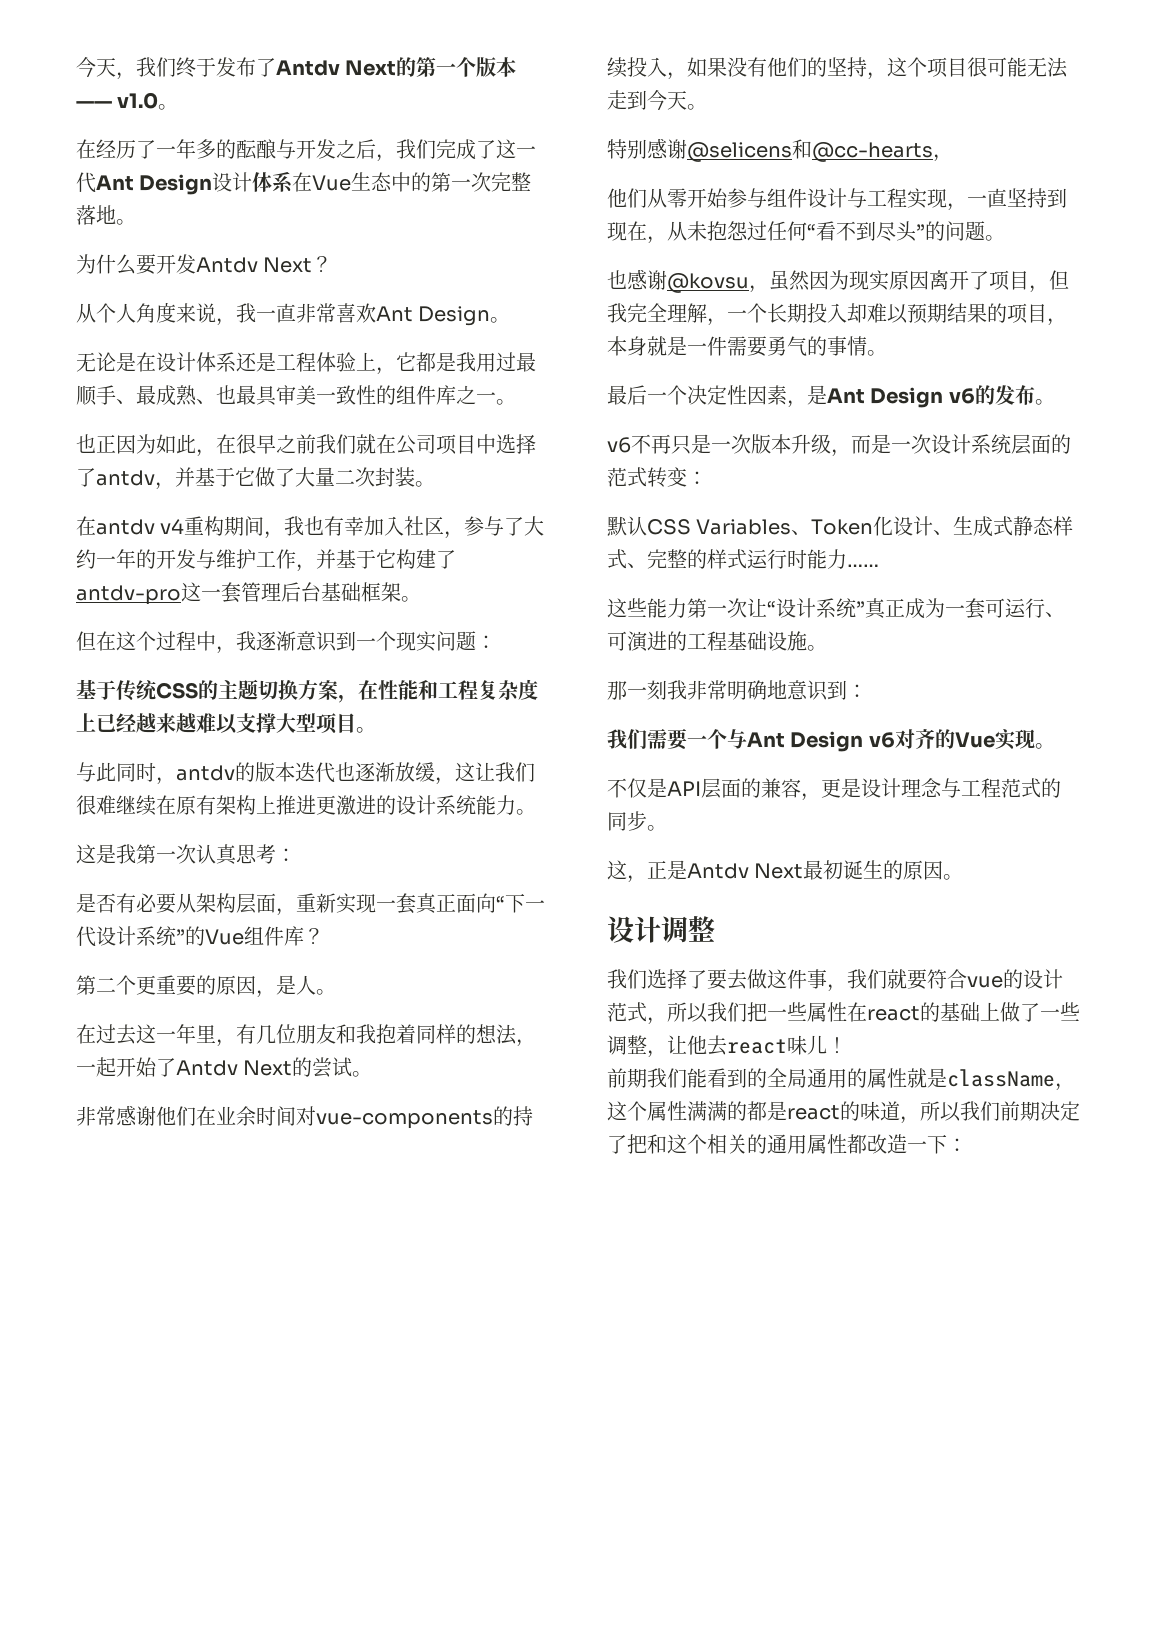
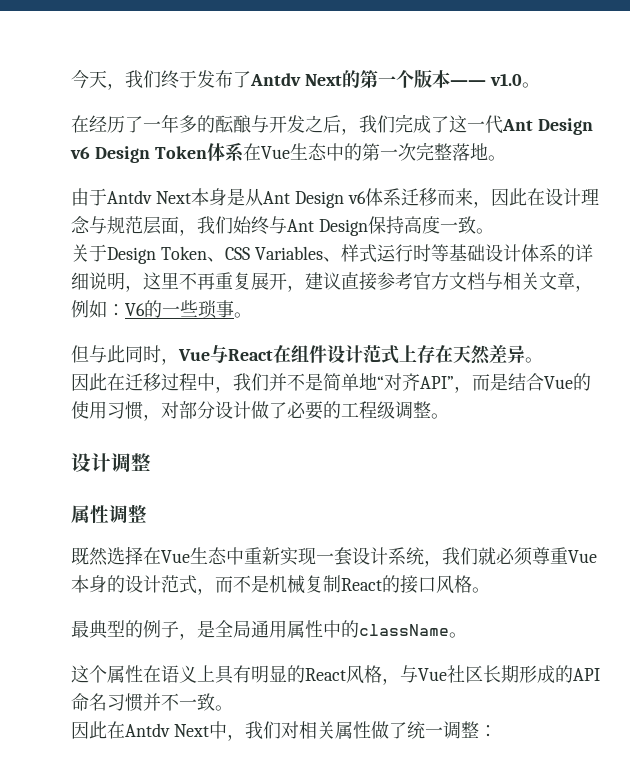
[212,172,253,192] 设计 -> [70,146,207,163] v6 Design Token
[76,254,333,275] [76,302,511,326] [76,352,536,375] [76,385,516,406] [76,434,536,457] [76,467,435,490] [76,516,545,539] [76,549,456,572] [76,582,421,605] [76,631,496,654] [76,679,538,703] [76,713,376,734] [76,762,535,785] [76,795,536,816] [76,844,296,865] [76,893,545,916] [76,926,324,947] [76,975,336,998] [76,1024,536,1047] [76,1057,373,1078] [76,1105,533,1129] [607,57,1068,80] [607,90,707,111] [607,138,953,162] [607,188,1067,211] [607,221,1005,244] [607,269,1069,293] [607,303,1067,326] [607,336,887,357] [607,385,1055,408] [607,434,1071,457] [607,467,707,488] [607,516,1074,537] [607,549,879,569] [607,598,1065,619] [607,631,827,652] [607,680,867,701] [607,728,1055,752] [607,778,1061,801] [607,811,667,831] [607,860,964,883] [607,916,715,943] [607,969,1063,992] [607,1002,1080,1025] [607,1035,847,1058] [607,1068,1075,1091] [607,1101,1080,1124] [607,1134,947,1154] 为什么要开发Antdv Next？ // 从个人角度来说，我一直非常喜欢Ant Design。 // 无论是在设计体系还是工程体验上，它都是我用过最顺手、最成熟、也最具审美一致性的组件库之一。 // 也正因为如此，在很早之前我们就在公司项目中选择了antdv，并基于它做了大量二次封装。 // 在antdv v4重构期间，我也有幸加入社区，参与了大约一年的开发与维护工作，并基于它构建了antdv-pro这一套管理后台基础框架。 // 但在这个过程中，我逐渐意识到一个现实问题： // 基于传统CSS的主题切换方案，在性能和工程复杂度上已经越来越难以支撑大型项目。 // 与此同时，antdv的版本迭代也逐渐放缓，这让我们很难继续在原有架构上推进更激进的设计系统能力。 // 这是我第一次认真思考： // 是否有必要从架构层面，重新实现一套真正面向“下一代设计系统”的Vue组件库？ // 第二个更重要的原因，是人。 // 在过去这一年里，有几位朋友和我抱着同样的想法，一起开始了Antdv Next的尝试。 // 非常感谢他们在业余时间对vue-components的持续投入，如果没有他们的坚持，这个项目很可能无法走到今天。 // 特别感谢@selicens和@cc-hearts， // 他们从零开始参与组件设计与工程实现，一直坚持到现在，从未抱怨过任何“看不到尽头”的问题。 // 也感谢@kovsu，虽然因为现实原因离开了项目，但我完全理解，一个长期投入却难以预期结果的项目，本身就是一件需要勇气的事情。 // 最后一个决定性因素，是Ant Design v6的发布。 // v6不再只是一次版本升级，而是一次设计系统层面的范式转变： // 默认CSS Variables、Token化设计、生成式静态样式、完整的样式运行时能力…… // 这些能力第一次让“设计系统”真正成为一套可运行、可演进的工程基础设施。 // 那一刻我非常明确地意识到： // 我们需要一个与Ant Design v6对齐的Vue实现。 // 不仅是API层面的兼容，更是设计理念与工程范式的同步。 // 这，正是Antdv Next最初诞生的原因。 // 设计调整 // 我们选择了要去做这件事，我们就要符合vue的设计范式，所以我们把一些属性在react的基础上做了一些调整，让他去react味儿！ // 前期我们能看到的全局通用的属性就是className，这个属性满满的都是react的味道，所以我们前期决定了把和这个相关的通用属性都改造一下 -> [71,188,599,208] [71,216,494,236] [71,244,593,264] [71,272,593,292] [71,300,252,319] [71,345,543,365] [71,373,591,393] [71,401,449,421] [71,453,151,472] [71,504,147,524] [71,546,597,567] [71,575,490,595] [71,620,467,640] [71,665,600,685] [71,693,233,712] [71,721,479,741] 由于Antdv Next本身是从Ant Design v6体系迁移而来，因此在设计理念与规范层面，我们始终与Ant Design保持高度一致。 // 关于Design Token、CSS Variables、样式运行时等基础设计体系的详细说明，这里不再重复展开，建议直接参考官方文档与相关文章，例如：V6的一些琐事。 // 但与此同时，Vue与React在组件设计范式上存在天然差异。 // 因此在迁移过程中，我们并不是简单地“对齐API”，而是结合Vue的使用习惯，对部分设计做了必要的工程级调整。 // 设计调整 // 属性调整 // 既然选择在Vue生态中重新实现一套设计系统，我们就必须尊重Vue本身的设计范式，而不是机械复制React的接口风格。 // 最典型的例子，是全局通用属性中的className。 // 这个属性在语义上具有明显的React风格，与Vue社区长期形成的API命名习惯并不一致。 // 因此在Antdv Next中，我们对相关属性做了统一调整

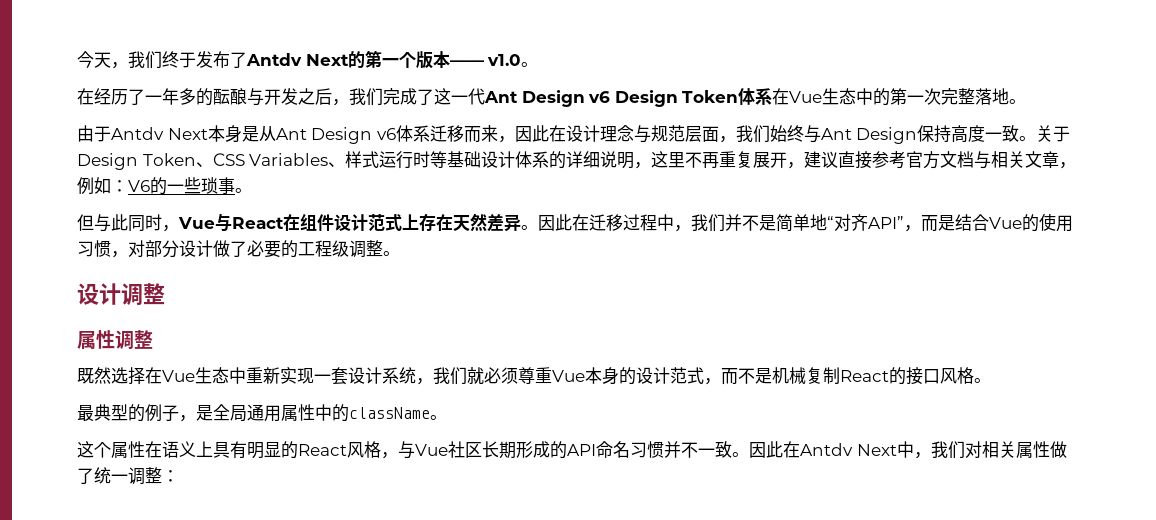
(494, 231) // -> (1037, 138) none
(543, 360) // -> (538, 227) none
(233, 708) // -> (749, 454) none

